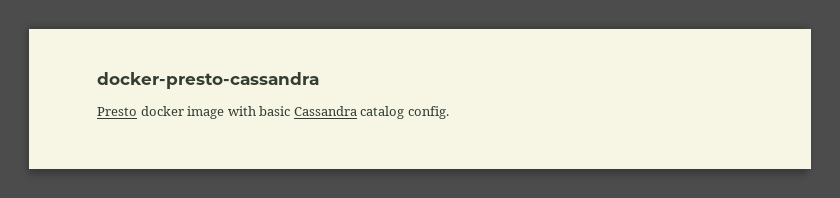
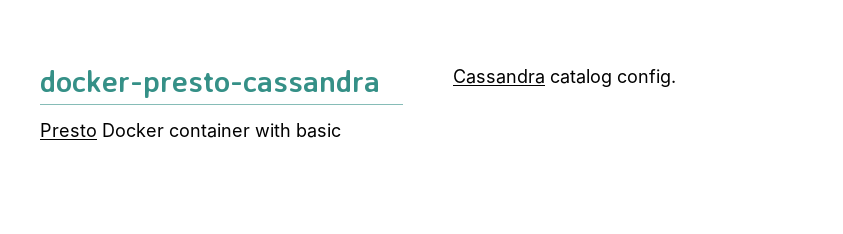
[140,106,225,119] docker image -> [102,123,250,138] Docker container

